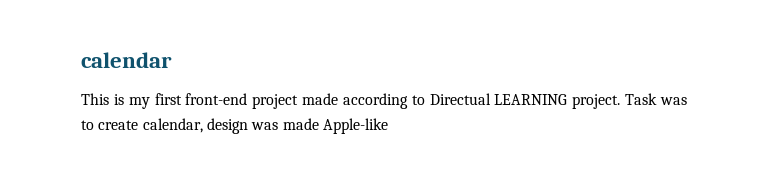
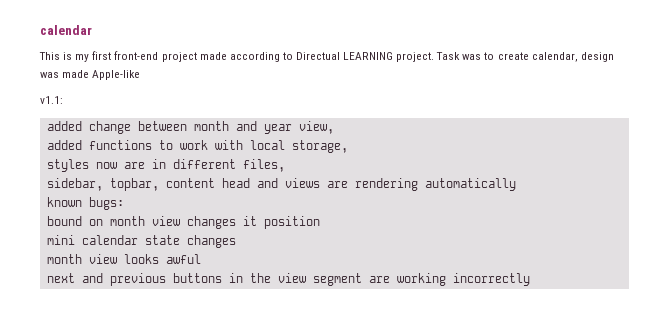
(388, 126) none -> [40,96,63,104] [46,121,334,134] [46,140,348,153] [46,159,285,172] [46,178,516,191] [46,197,124,210] [46,216,320,229] [46,235,236,248] [46,254,201,264] [46,273,530,286] // v1.1: // added change between month and year view, // added functions to work with local storage, // styles now are in different files, // sidebar, topbar, content head and views are rendering automatically // known bugs: // bound on month view changes it position // mini calendar state changes // month view looks awful // next and previous buttons in the view segment are working incorrectly

